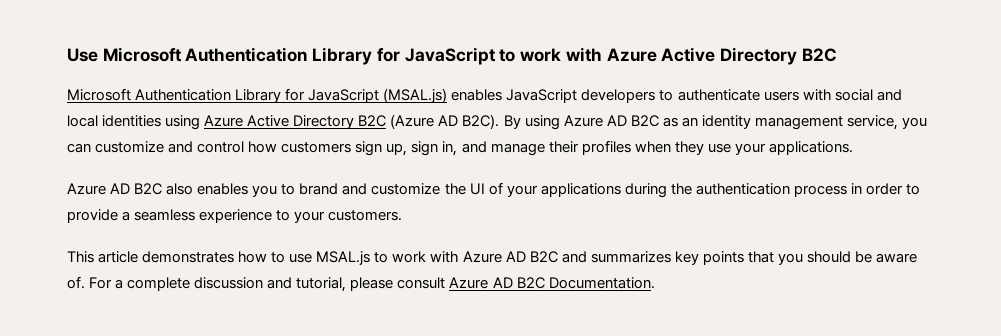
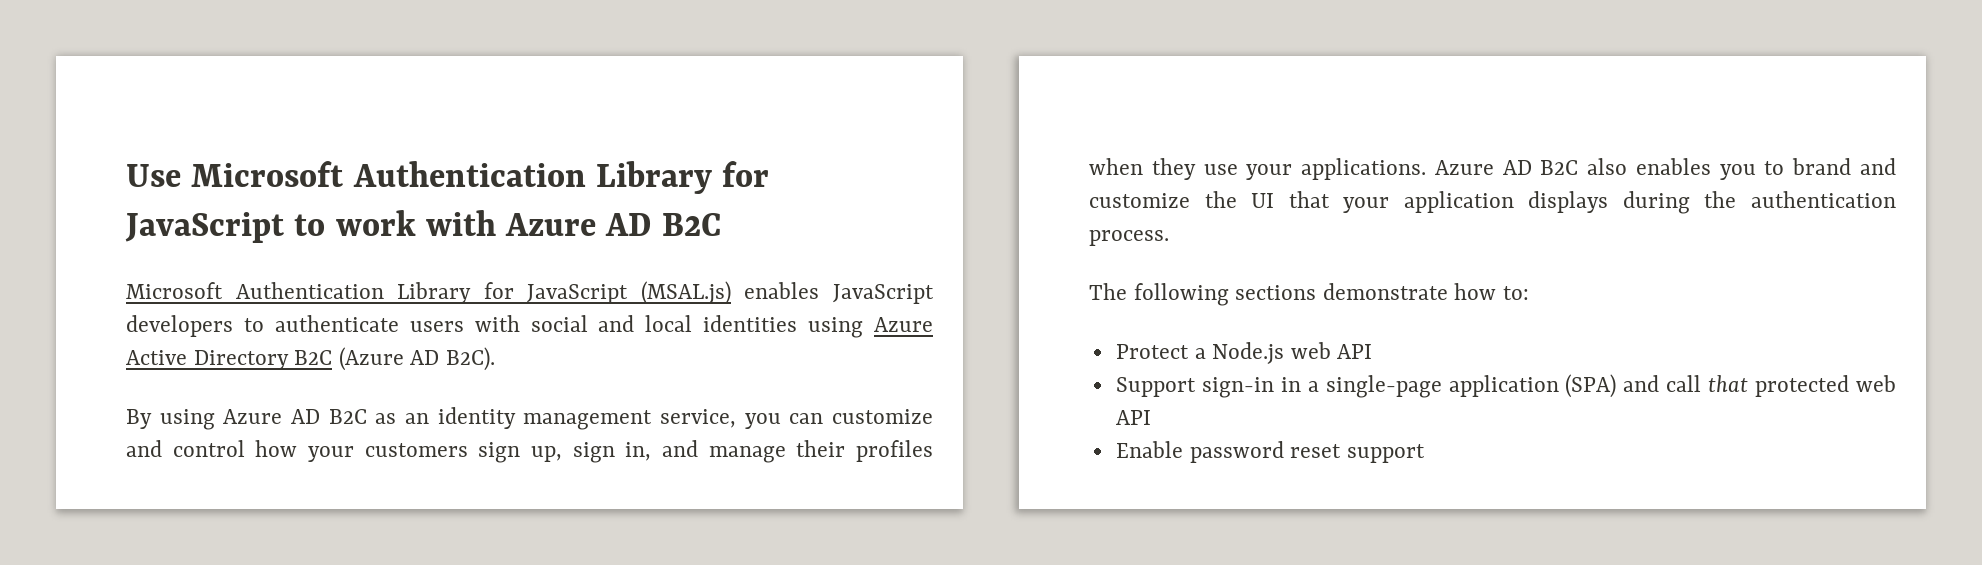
[661,47,797,65] Active Directory -> [605,213,652,236] AD
(500, 121) none -> (496, 359) //
(278, 147) none -> [308,446,354,462] your
(853, 148) // -> (1427, 169) none
[488,182,921,198] [67,209,403,223] [67,251,918,265] [67,276,655,292] of your applications during the authentication process in order to provide a seamless experience to your customers. // This article demonstrates how to use MSAL.js to work with Azure AD B2C and summarizes key points that you should be aware of. For a complete discussion and tutorial, please consult Azure AD B2C Documentation. -> [1288,191,1896,214] [1089,230,1169,246] [1089,283,1530,306] [1115,342,1373,364] [1115,374,1896,398] [1115,410,1151,425] [1115,441,1425,463] that your application displays during the authentication process. // The following sections demonstrate how to: // Protect a Node.js web API // Support sign-in in a single-page application (SPA) and call that protected web API // Enable password reset support

